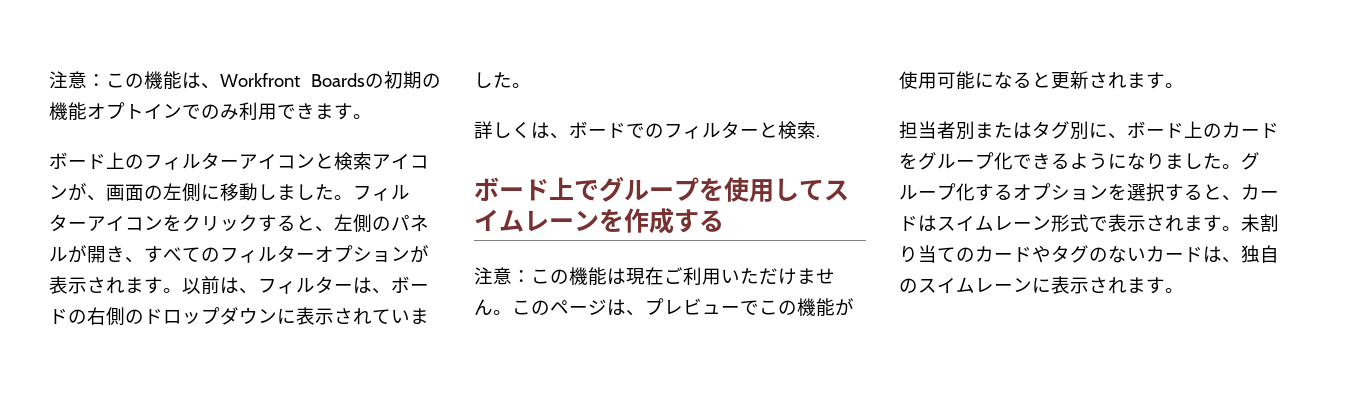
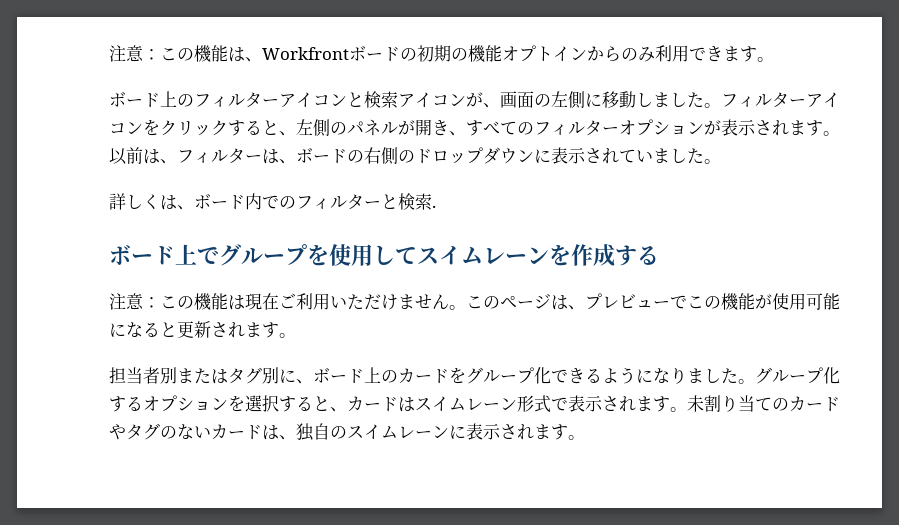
[311,73,365,87] Boards -> [349,45,400,62] ボード
[182,104,201,119] で -> [587,46,621,62] から
(626, 130) none -> [245,193,262,210] 内

